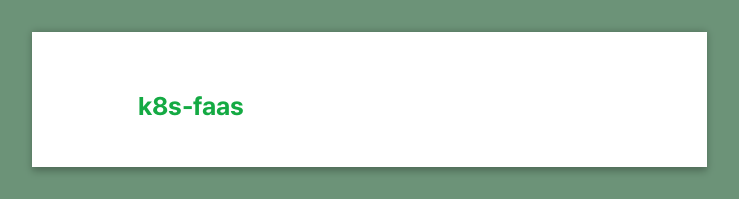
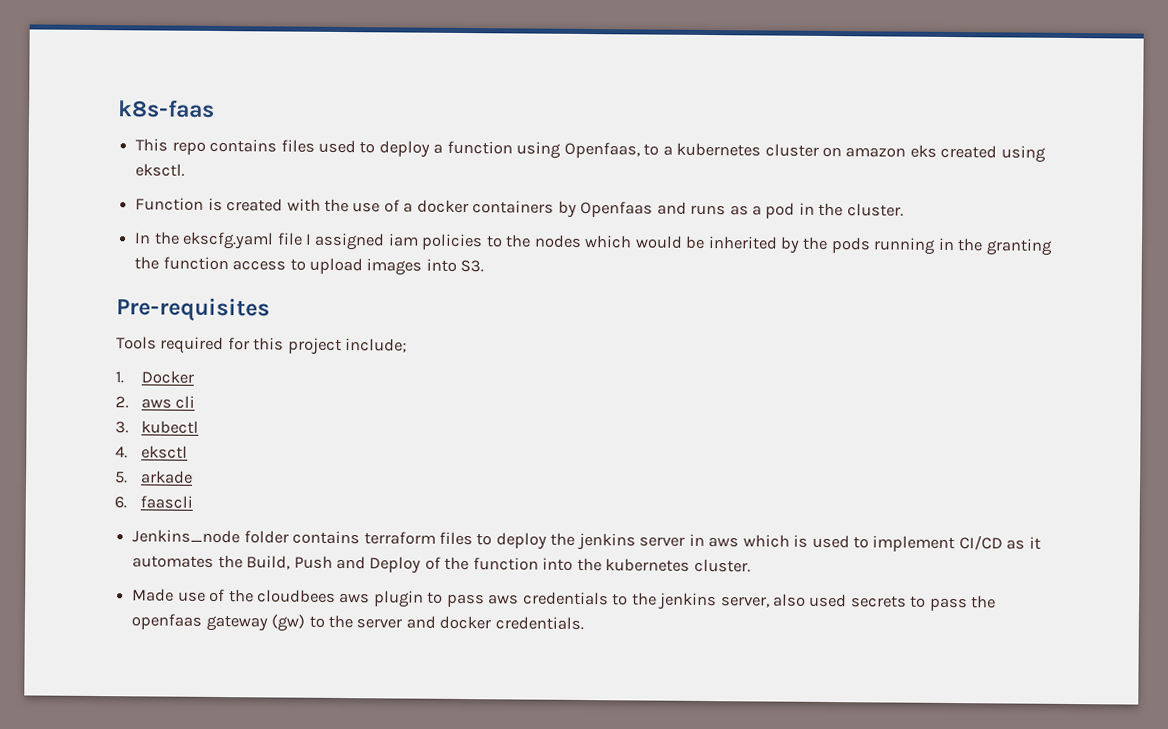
(244, 106) none -> [135,138,1046,163] [135,163,186,177] [135,197,904,219] [134,231,1053,256] [134,256,485,276] [116,297,270,322] [116,336,408,356] [115,370,194,384] [115,395,196,409] [115,420,199,434] [115,445,188,459] [115,470,193,484] [114,495,193,509] [132,529,1041,553] [132,554,751,574] [132,588,997,612] [131,613,584,632] // This repo contains files used to deploy a function using Openfaas, to a kubernetes cluster on amazon eks created using eksctl. // Function is created with the use of a docker containers by Openfaas and runs as a pod in the cluster. // In the ekscfg.yaml file I assigned iam policies to the nodes which would be inherited by the pods running in the granting the function access to upload images into S3. // Pre-requisites // Tools required for this project include; // 1. Docker // 2. aws cli // 3. kubectl // 4. eksctl // 5. arkade // 6. faascli // Jenkins_node folder contains terraform files to deploy the jenkins server in aws which is used to implement CI/CD as it automates the Build, Push and Deploy of the function into the kubernetes cluster. // Made use of the cloudbees aws plugin to pass aws credentials to the jenkins server, also used secrets to pass the openfaas gateway (gw) to the server and docker credentials.

